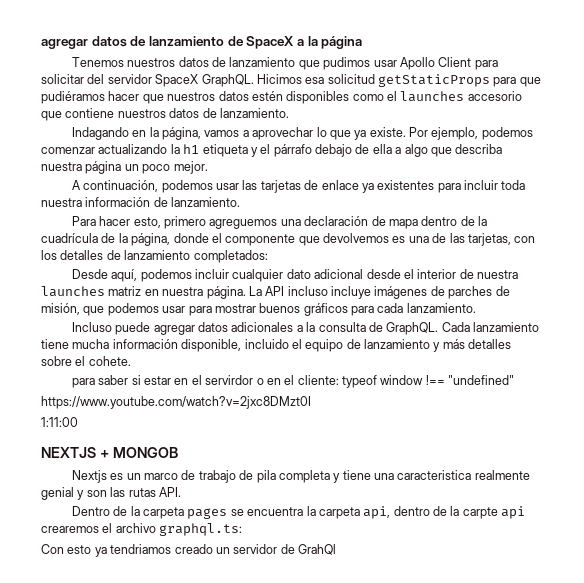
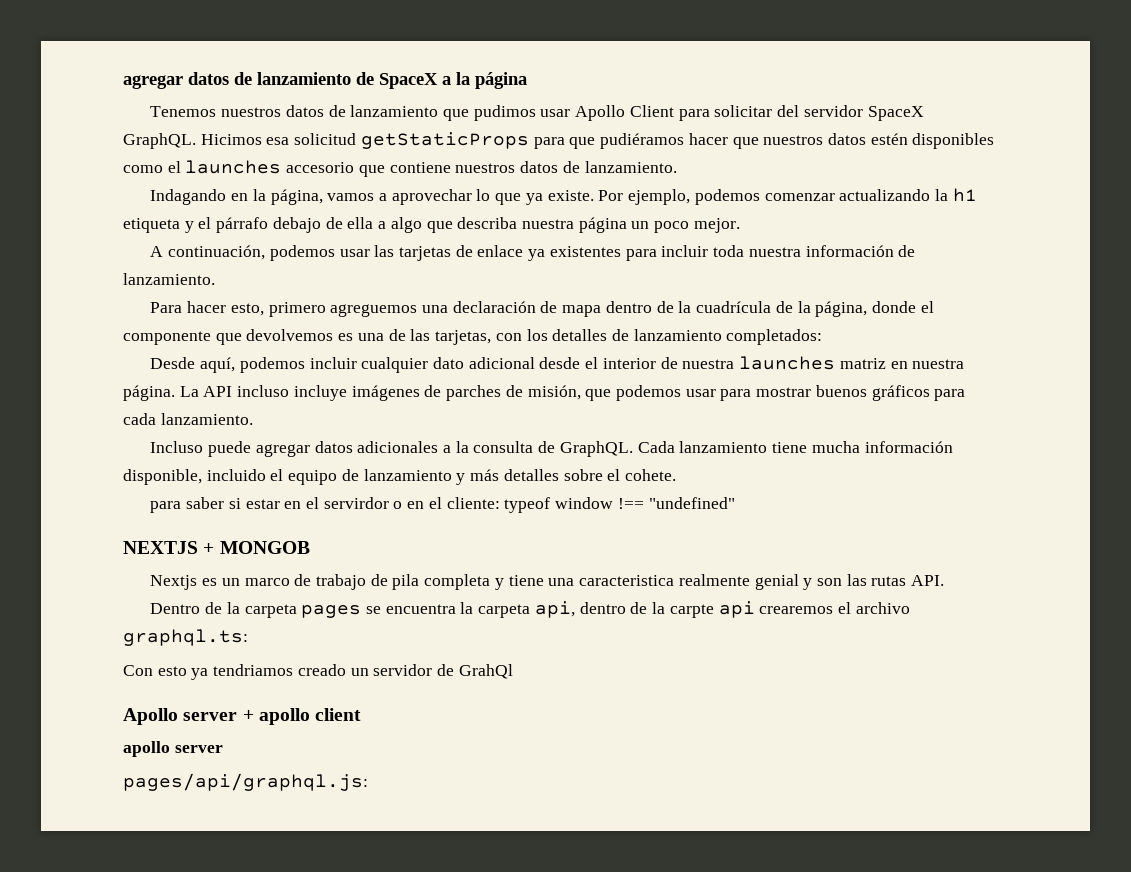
[41,396,311,409] [41,417,78,427] // https://www.youtube.com/watch?v=2jxc8DMzt0I // 1:11:00 -> (735, 503) none
(336, 549) none -> [123,708,362,725] [123,741,223,757] [123,773,368,791] // Apollo server + apollo client // apollo server // pages/api/graphql.js:

